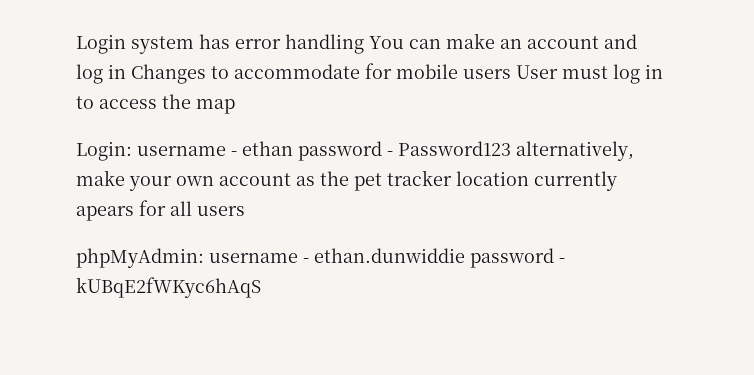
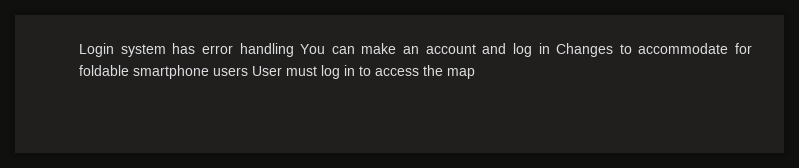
[396,64,458,79] mobile -> [79,65,209,79] foldable smartphone
[76,141,634,161] [76,170,617,191] [76,200,245,221] [76,248,565,268] [76,277,261,298] // Login: username - ethan password - Password123 alternatively, make your own account as the pet tracker location currently apears for all users // phpMyAdmin: username - ethan.dunwiddie password - kUBqE2fWKyc6hAqS -> (475, 73) none

